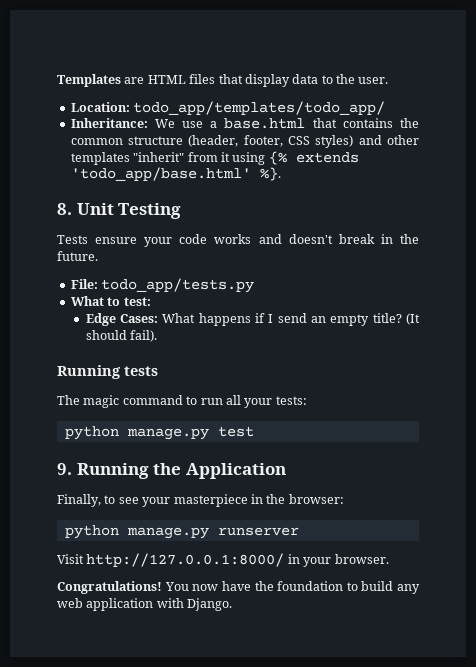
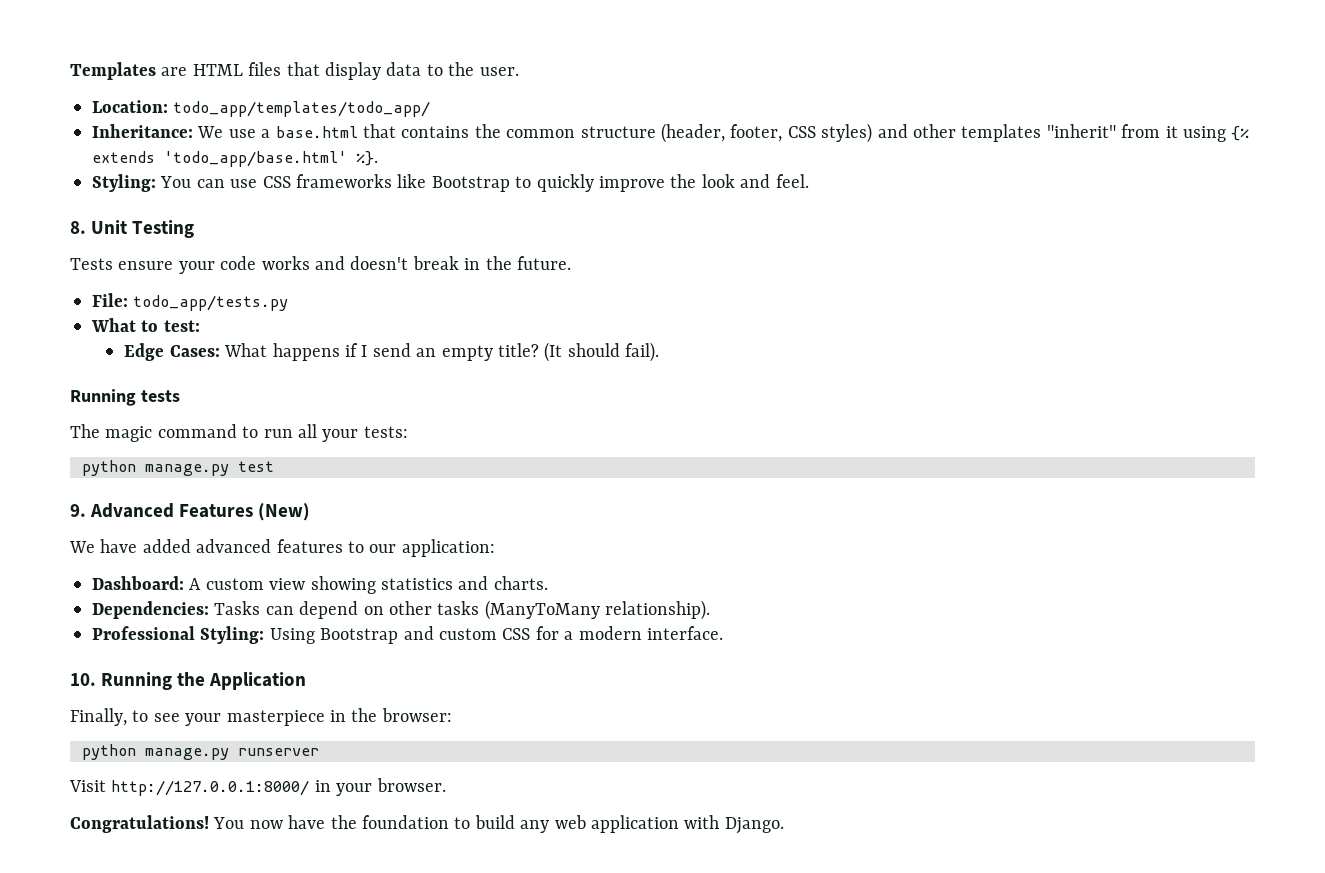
(281, 174) none -> [92,174,809,192] // Styling: You can use CSS frameworks like Bootstrap to quickly improve the look and feel.
(72, 469) none -> [90,503,311,521] [69,539,495,557] [92,576,548,594] [92,600,711,620] [92,626,723,644] [70,673,96,686] Advanced Features (New) // We have added advanced features to our application: // Dashboard: A custom view showing statistics and charts. // Dependencies: Tasks can depend on other tasks (ManyToMany relationship). // Professional Styling: Using Bootstrap and custom CSS for a modern interface. // 10.

